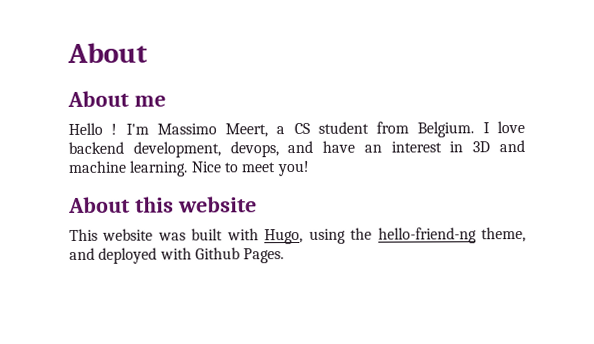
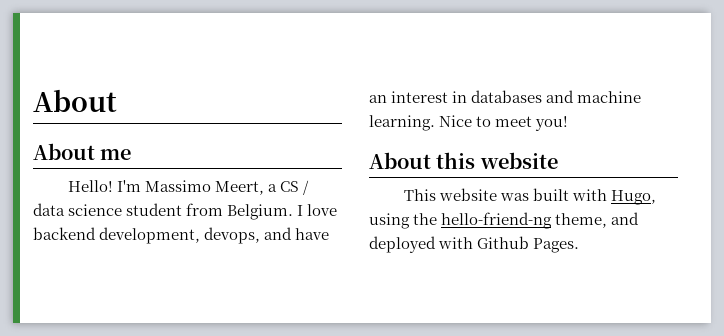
[68,122,118,135] Hello ! -> [67,180,113,192] Hello!
(310, 128) none -> [303,180,310,195] [33,203,123,216] / data science
[472,141,491,153] 3D -> [471,90,543,103] databases

